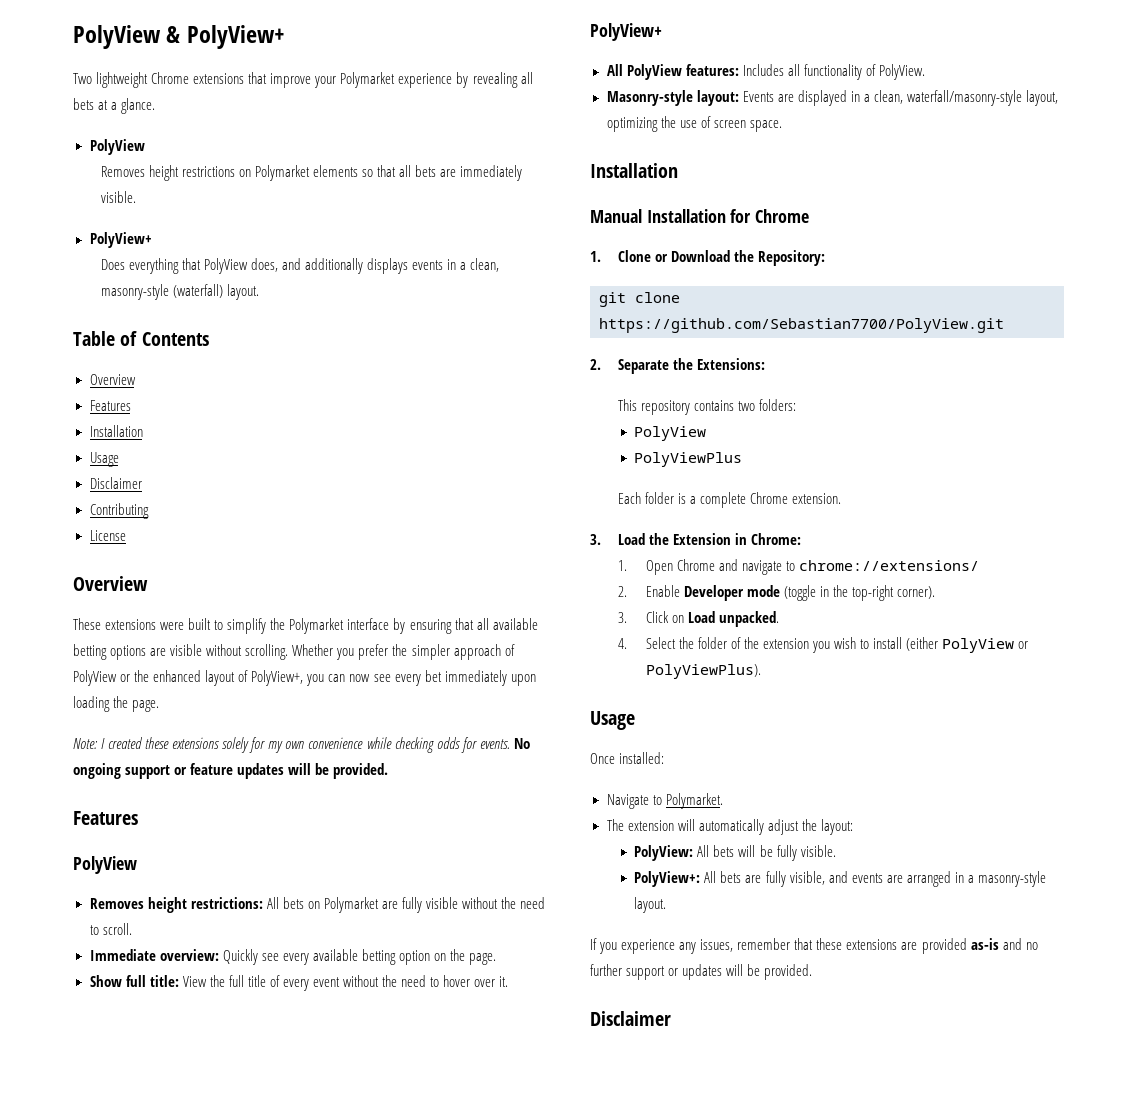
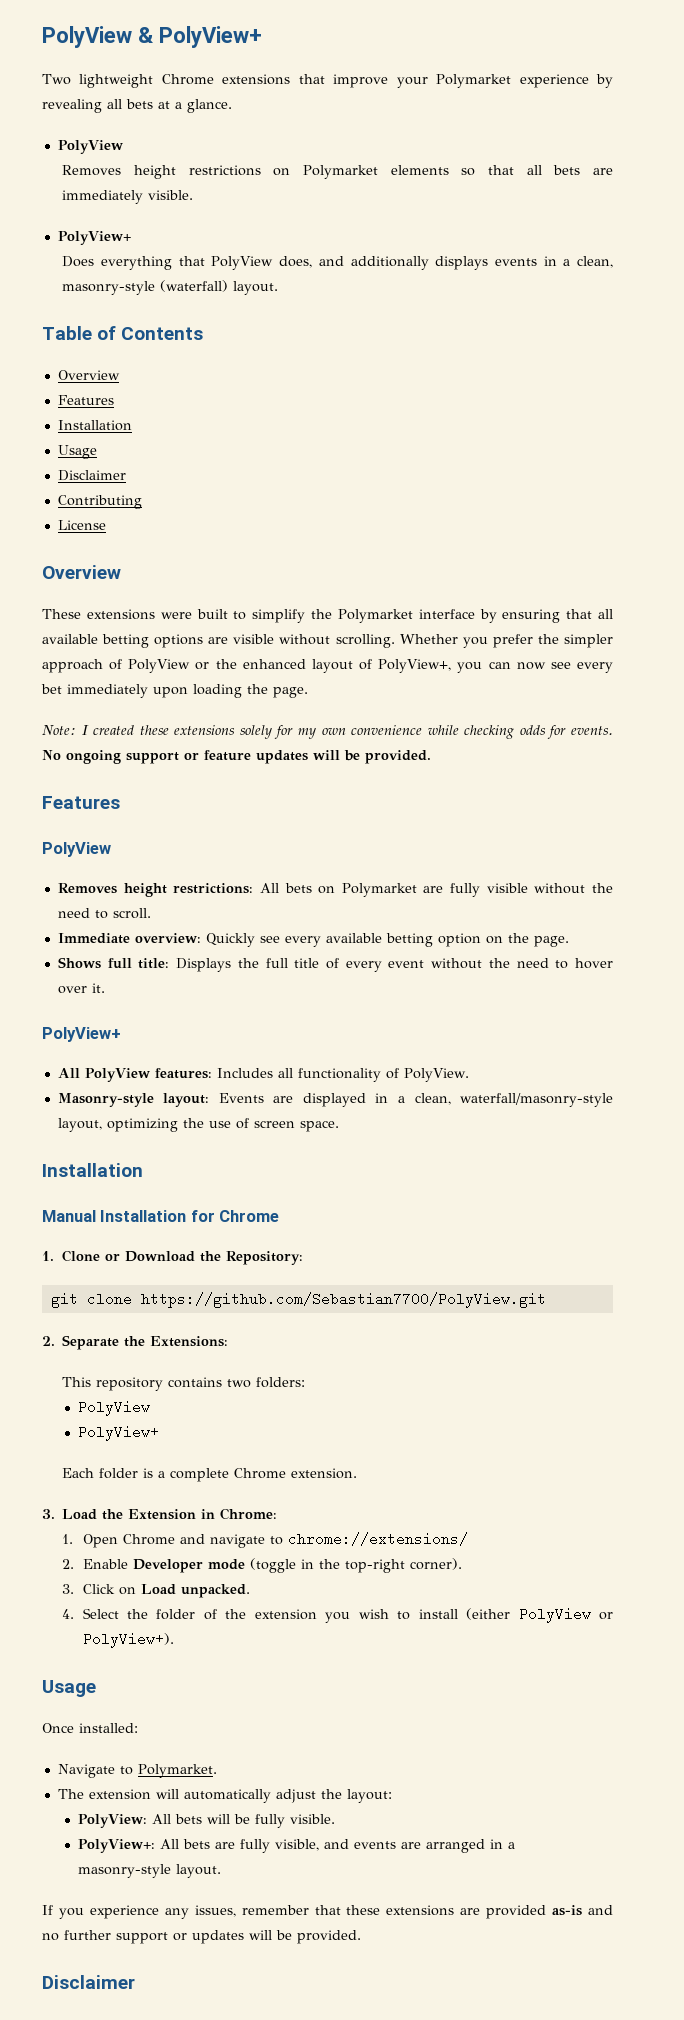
[89,975,122,987] Show -> [57,957,101,969] Shows
[182,976,207,987] View -> [176,958,232,972] Displays
[634,452,743,467] PolyViewPlus -> [78,1425,160,1441] PolyView+
[645,664,761,679] PolyViewPlus). -> [82,1632,174,1648] PolyView+).

